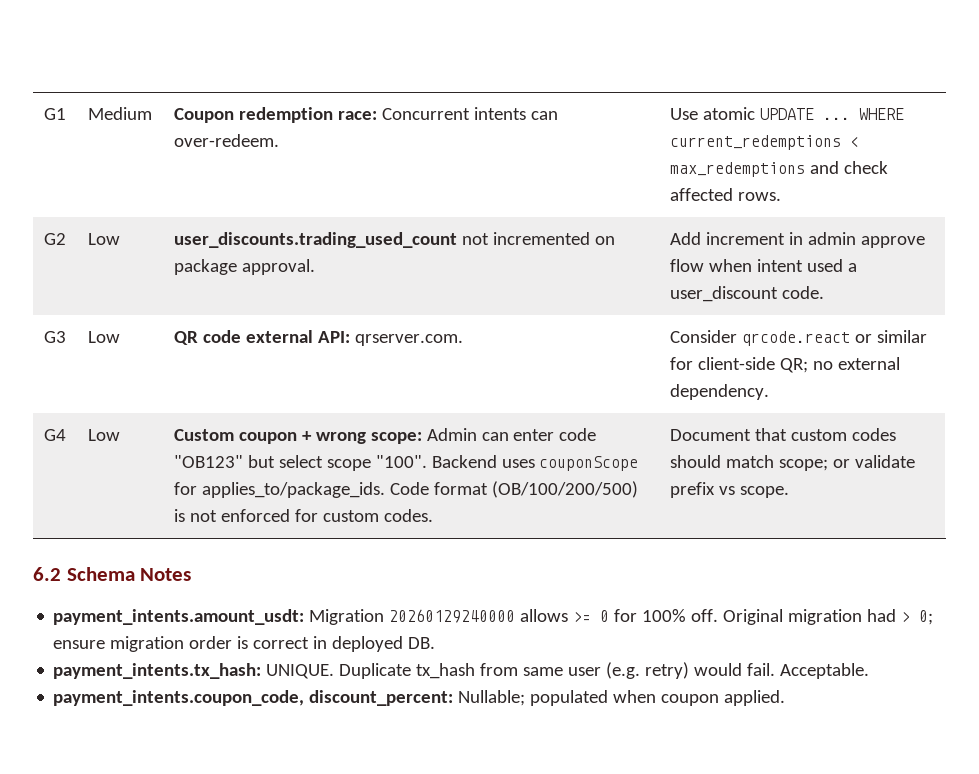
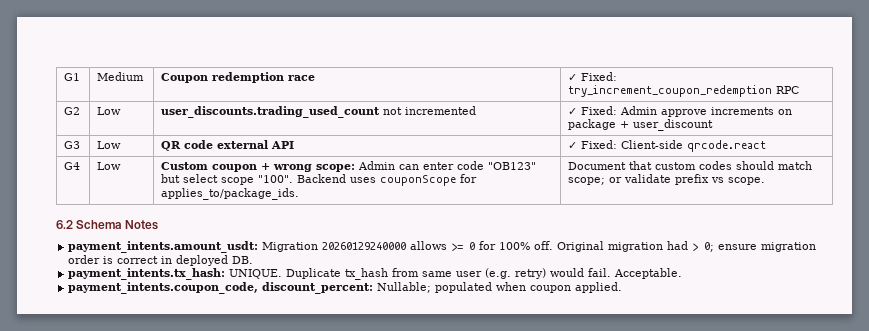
[337,107,558,120] [173,134,279,147] [669,107,904,120] [669,135,859,150] [669,161,888,177] [669,188,781,201] race: Concurrent intents can over-redeem. | Use atomic UPDATE ... WHERE current_redemptions < max_redemptions and check affected rows. -> [288,75,316,81] [568,72,618,81] [568,85,800,97] race | ✓ Fixed: try_increment_coupon_redemption RPC
[594,236,615,245] [173,259,315,275] [669,232,925,248] [669,259,857,272] on package approval. | Add increment in admin approve flow when intent used a -> [568,106,793,117] [568,119,630,130] | ✓ Fixed: Admin approve increments on package +
[781,286,824,299] code. -> (714, 125) none
[317,331,463,346] [669,330,927,346] [669,357,900,373] [669,384,769,400] API: qrserver.com. | Consider qrcode.react or similar for client-side QR; no external dependency. -> [271,141,295,149] [568,140,767,152] API | ✓ Fixed: Client-side qrcode.react
[389,481,638,498] [173,509,433,522] Code format (OB/100/200/500) is not enforced for custom codes. -> (300, 194) none

